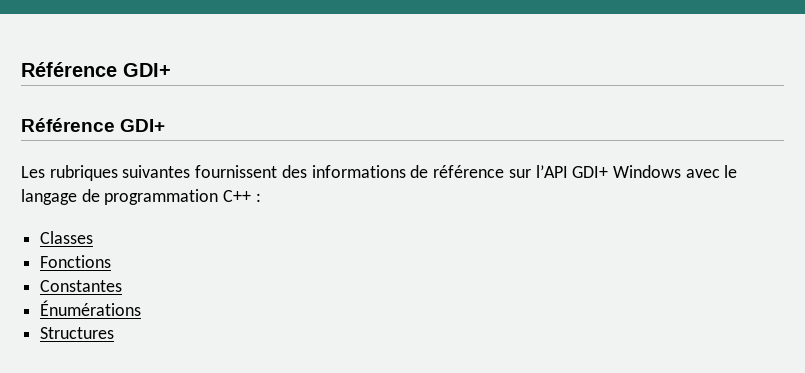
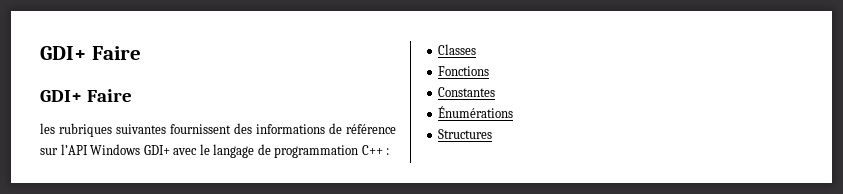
[21,62,171,77] [21,118,166,132] [21,166,45,178] Référence GDI+ // Référence GDI+ // Les -> [40,46,141,60] [40,89,132,102] [40,123,55,134] GDI+ Faire // GDI+ Faire // les
[572,165,681,178] GDI+ Windows -> [90,144,170,155] Windows GDI+

